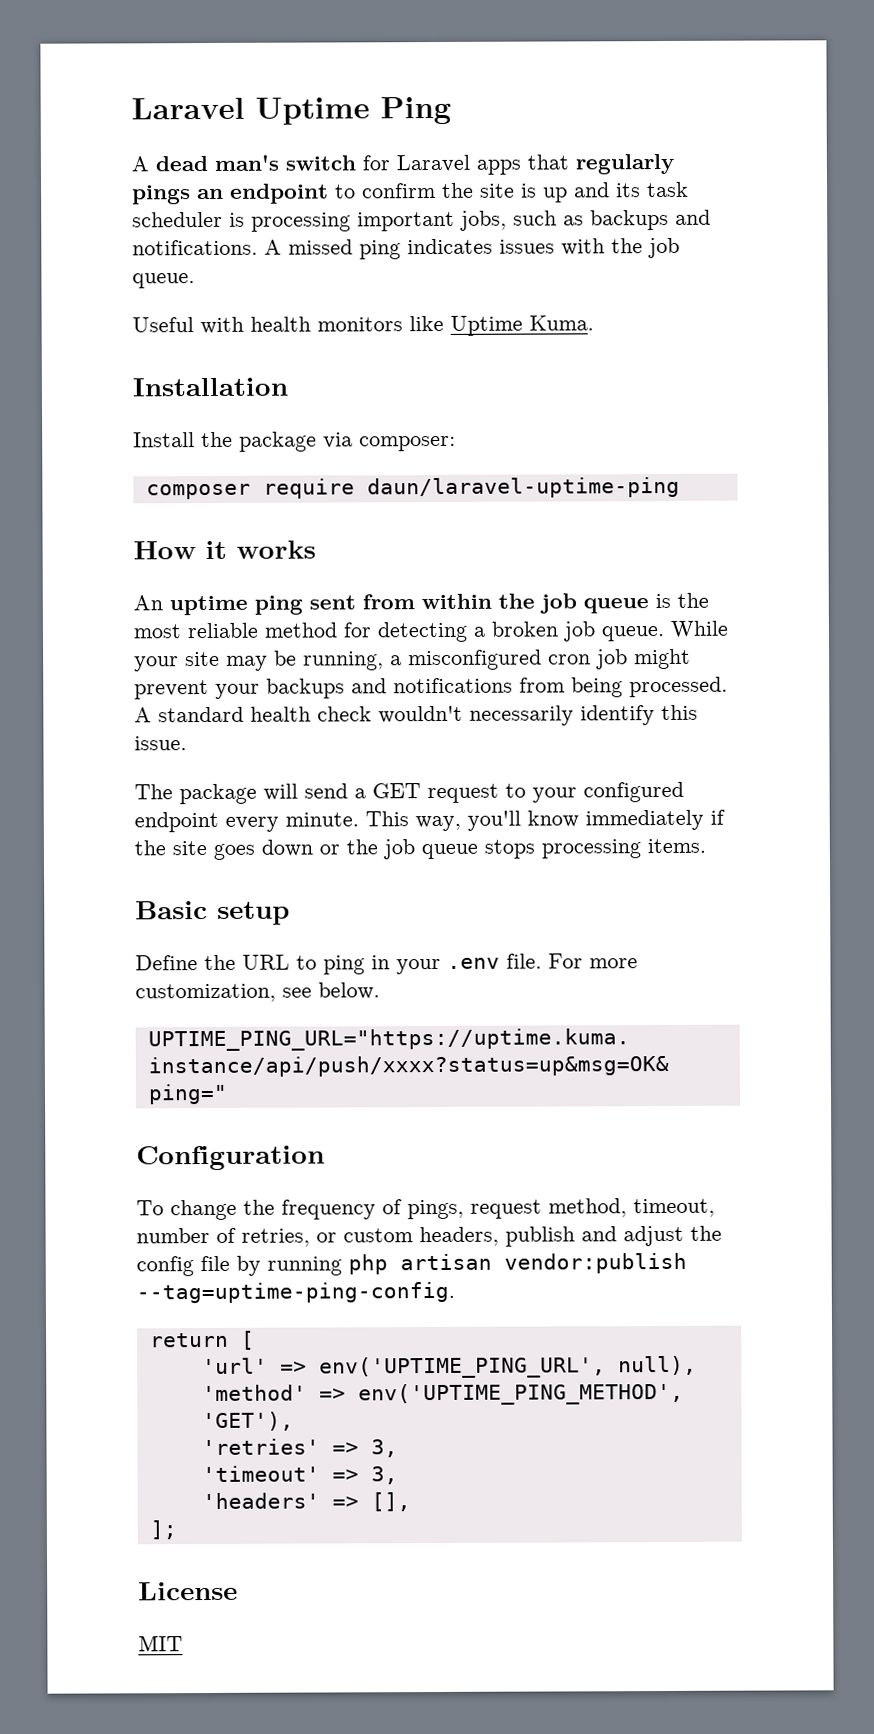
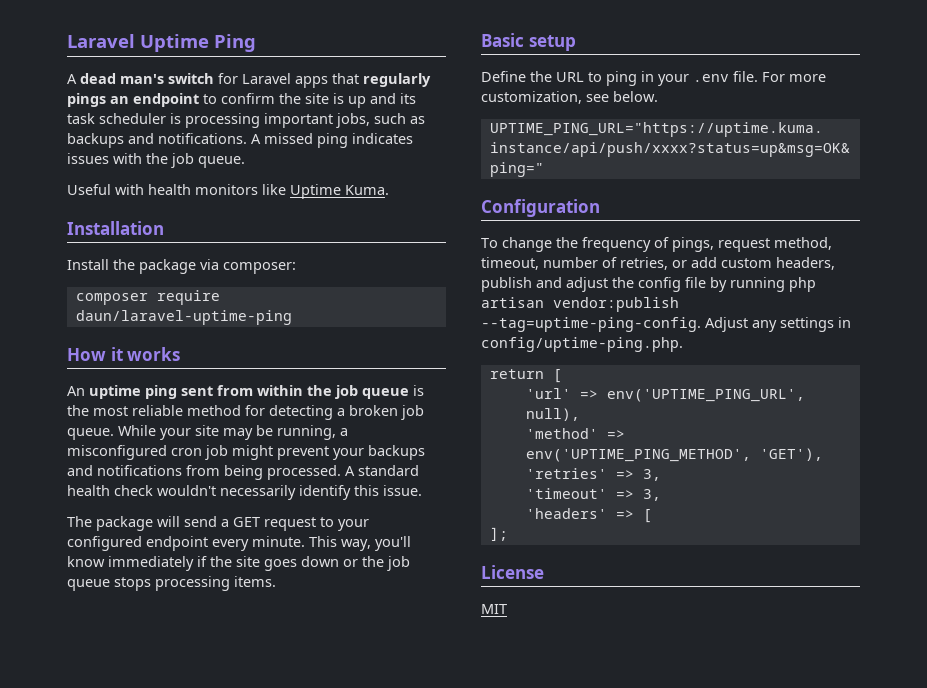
(337, 1237) none -> [691,257,717,268] add
(455, 1292) none -> [705,317,851,332] [481,337,683,352] Adjust any settings in config/uptime-ping.php.
[370,1492,411,1512] [], -> [642,509,652,523] [

